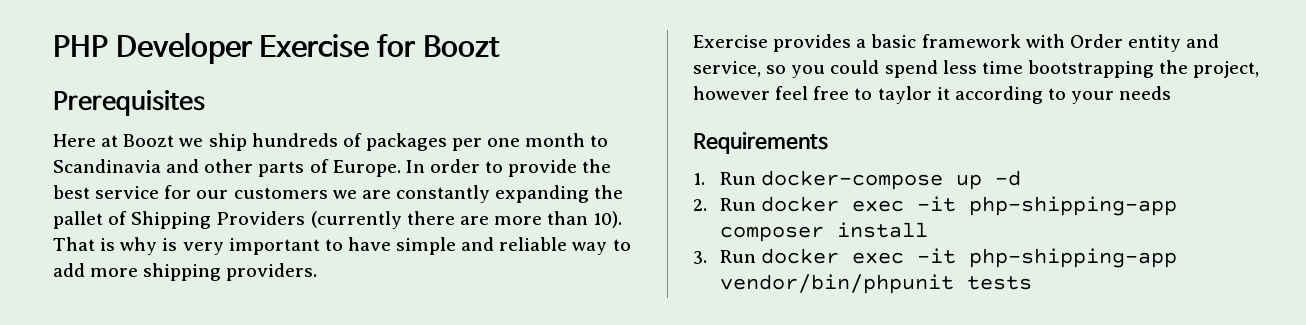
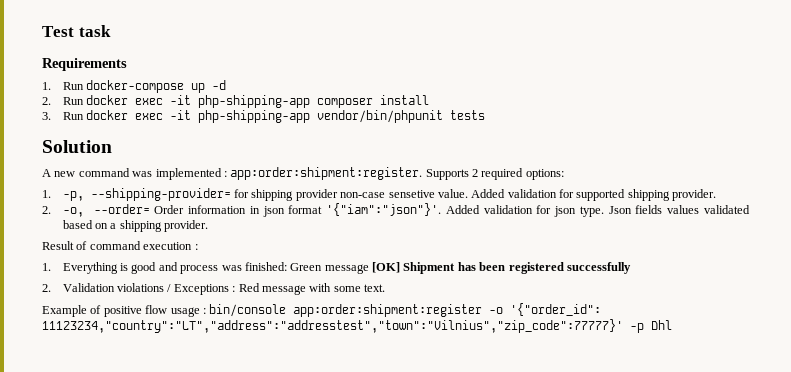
[53,32,500,64] [53,90,205,116] [53,133,609,151] [53,159,612,177] [53,185,624,203] [53,211,623,229] [53,237,631,255] [53,263,318,281] [693,34,1220,52] [693,60,1260,78] [693,86,1172,104] PHP Developer Exercise for Boozt // Prerequisites // Here at Boozt we ship hundreds of packages per one month to Scandinavia and other parts of Europe. In order to provide the best service for our customers we are constantly expanding the pallet of Shipping Providers (currently there are more than 10). That is why is very important to have simple and reliable way to add more shipping providers. // Exercise provides a basic framework with Order entity and service, so you could spend less time bootstrapping the project, however feel free to taylor it according to your needs -> [42,25,111,37] Test task
(1033, 283) none -> [42,140,112,153] [42,167,564,180] [42,188,717,201] [42,203,750,217] [62,220,209,232] [42,241,198,250] [42,262,631,274] [42,283,386,295] [42,303,602,317] [42,319,672,333] // Solution // A new command was implemented : app:order:shipment:register. Supports 2 required options: // 1. -p, --shipping-provider= for shipping provider non-case sensetive value. Added validation for supported shipping provider. // 2. -o, --order= Order information in json format '{"iam":"json"}'. Added validation for json type. Json fields values validated based on a shipping provider. // Result of command execution : // 1. Everything is good and process was finished: Green message [OK] Shipment has been registered successfully // 2. Validation violations / Exceptions : Red message with some text. // Example of positive flow usage : bin/console app:order:shipment:register -o '{"order_id": 11123234,"country":"LT","address":"addresstest","town":"Vilnius","zip_code":77777}' -p Dhl

